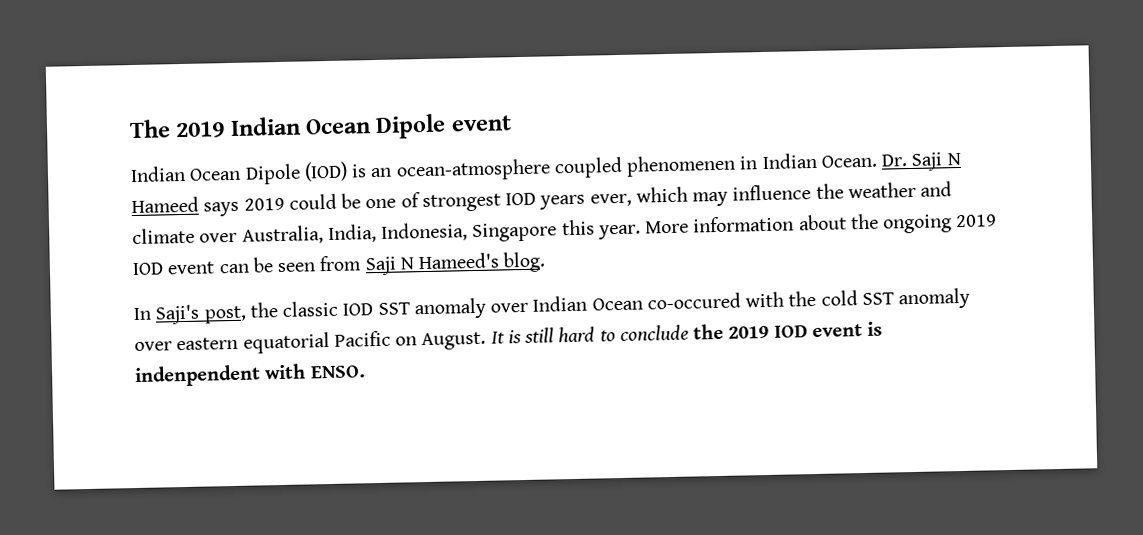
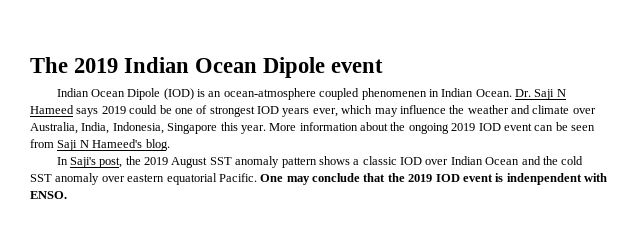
[282,297,487,320] classic IOD SST anomaly -> [144,156,423,168] 2019 August SST anomaly pattern shows a classic IOD
[646,291,785,310] co-occured with -> [521,156,541,165] and
[333,324,689,351] Pacific on August. It is still hard to conclude -> [218,173,386,185] Pacific. One may conclude that

